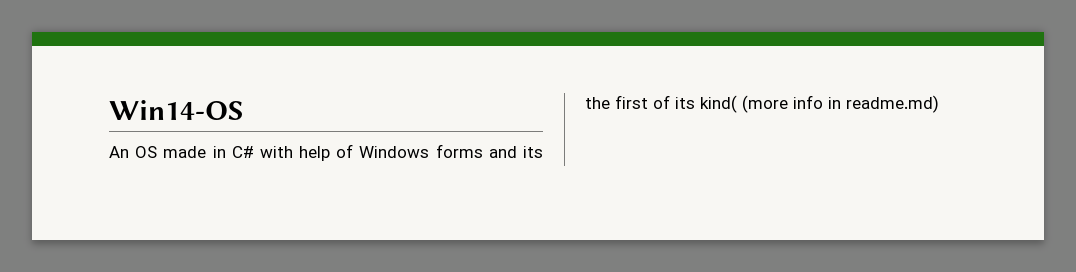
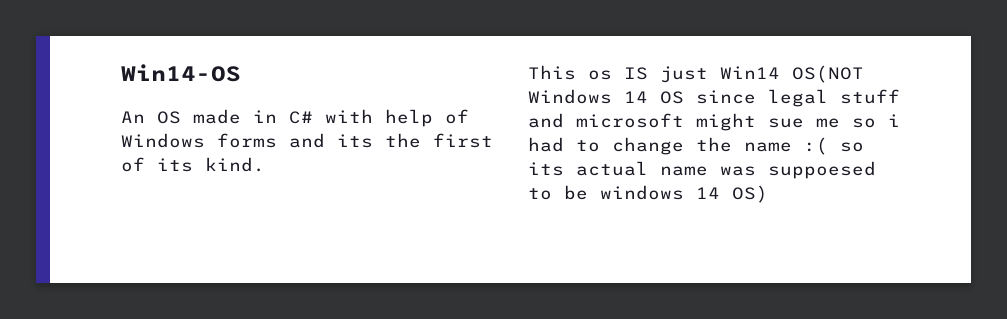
[700,95,939,113] kind( (more info in readme.md) -> [205,157,265,172] [528,65,864,83] [528,89,900,107] [528,113,900,131] [528,137,864,155] [528,161,876,179] [528,185,768,203] kind. // This os IS just Win14 OS(NOT Windows 14 OS since legal stuff and microsoft might sue me so i had to change the name :( so its actual name was suppoesed to be windows 14 OS)

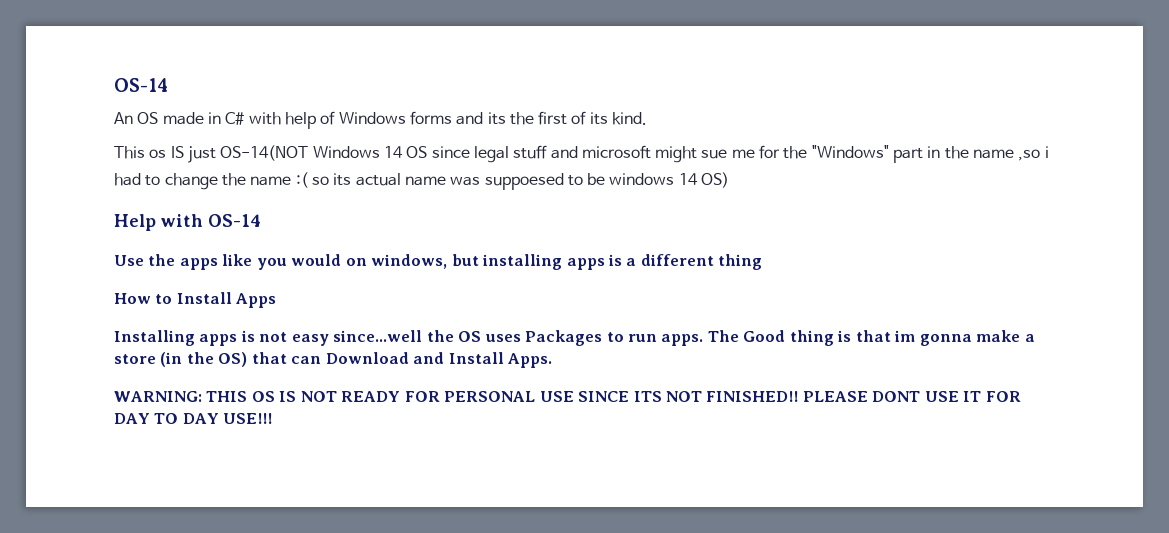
[121,64,241,82] Win14-OS -> [114,78,168,92] OS-14
[720,65,864,83] Win14 OS(NOT -> [220,145,309,161] OS-14(NOT
[852,118,876,128] so -> [759,145,1041,163] for the "Windows" part in the name ,so
(768, 194) none -> [114,214,261,231] [114,254,763,270] [114,292,277,308] [114,330,1035,346] [114,352,553,368] [114,391,1021,402] [114,413,273,424] // Help with OS-14 // Use the apps like you would on windows, but installing apps is a different thing // How to Install Apps // Installing apps is not easy since...well the OS uses Packages to run apps. The Good thing is that im gonna make a store (in the OS) that can Download and Install Apps. // WARNING: THIS OS IS NOT READY FOR PERSONAL USE SINCE ITS NOT FINISHED!! PLEASE DONT USE IT FOR DAY TO DAY USE!!!

